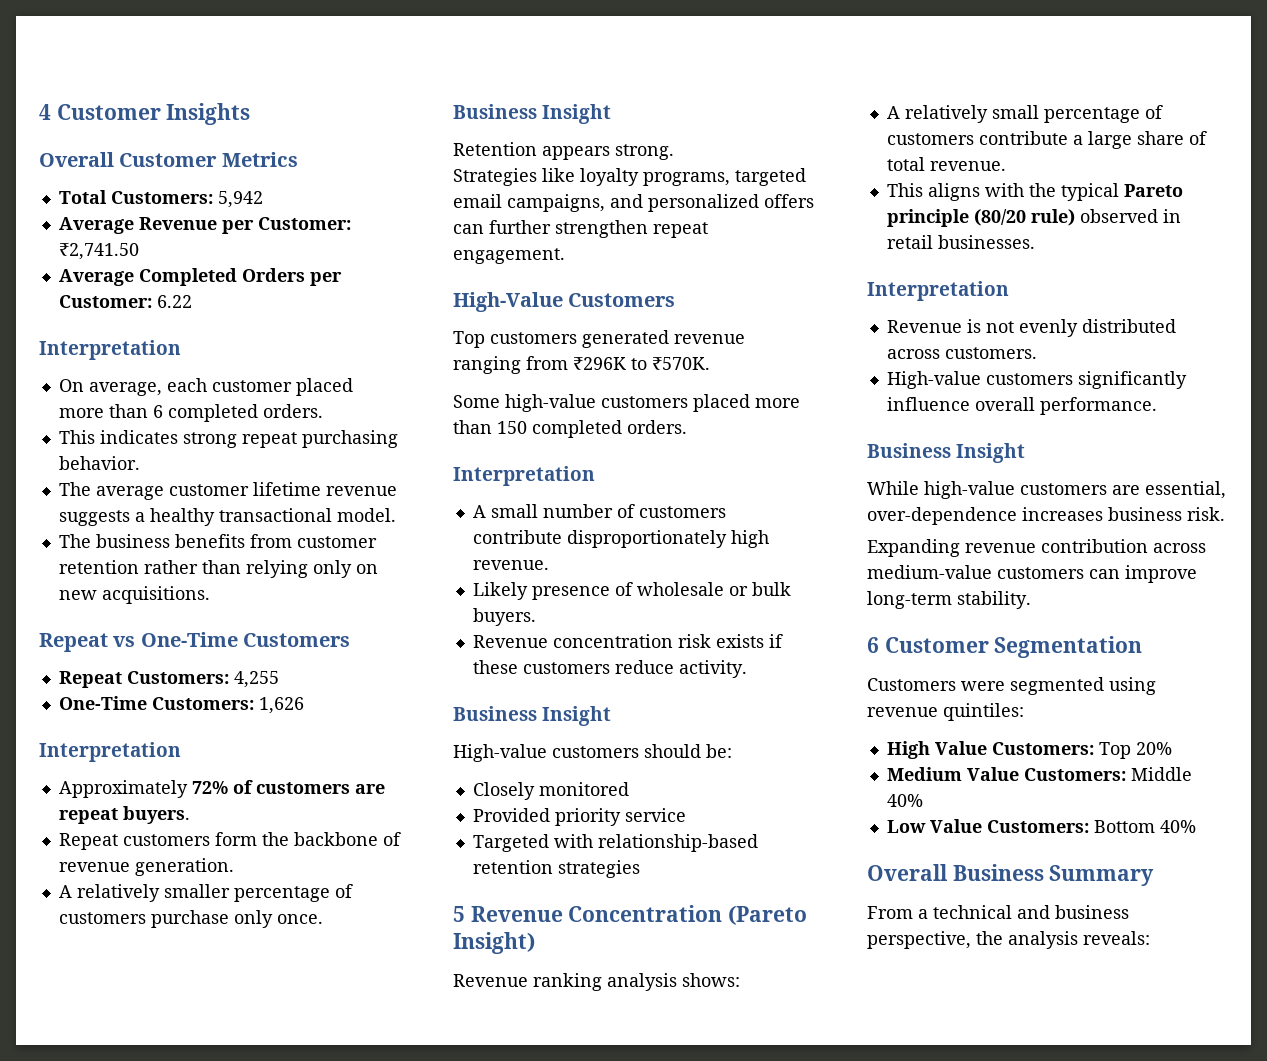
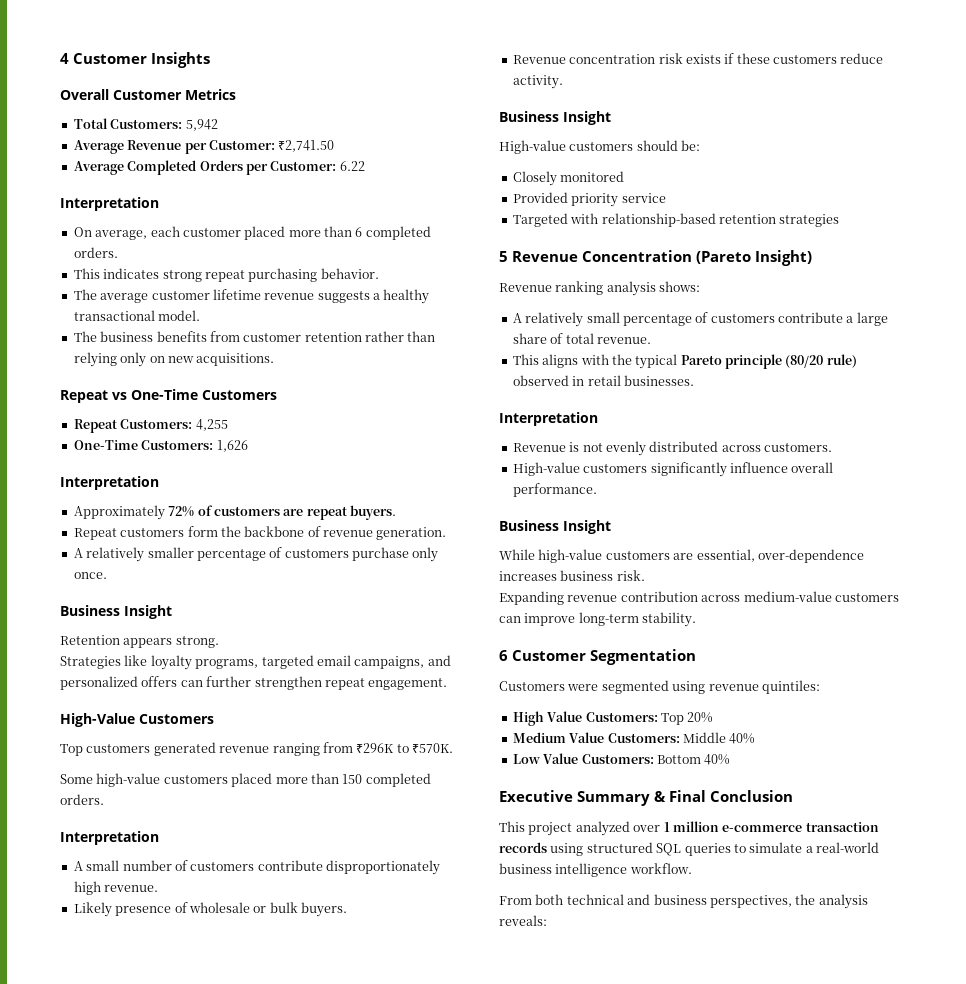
[867,864,1044,881] Overall Business -> [499,790,573,802] Executive
(1155, 875) none -> [654,790,794,802] [499,821,879,836] [499,842,879,856] [499,863,692,877] & Final Conclusion // This project analyzed over 1 million e-commerce transaction records using structured SQL queries to simulate a real-world business intelligence workflow.
[918,909,928,919] a -> [535,894,564,905] both
[867,931,971,949] perspective, -> [709,895,792,908] perspectives,

